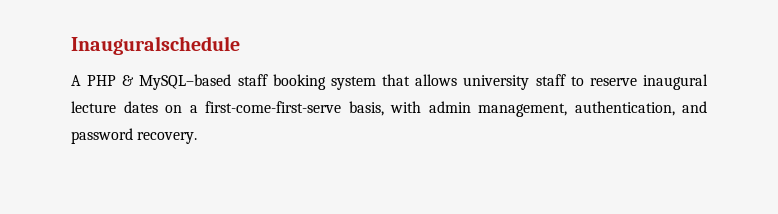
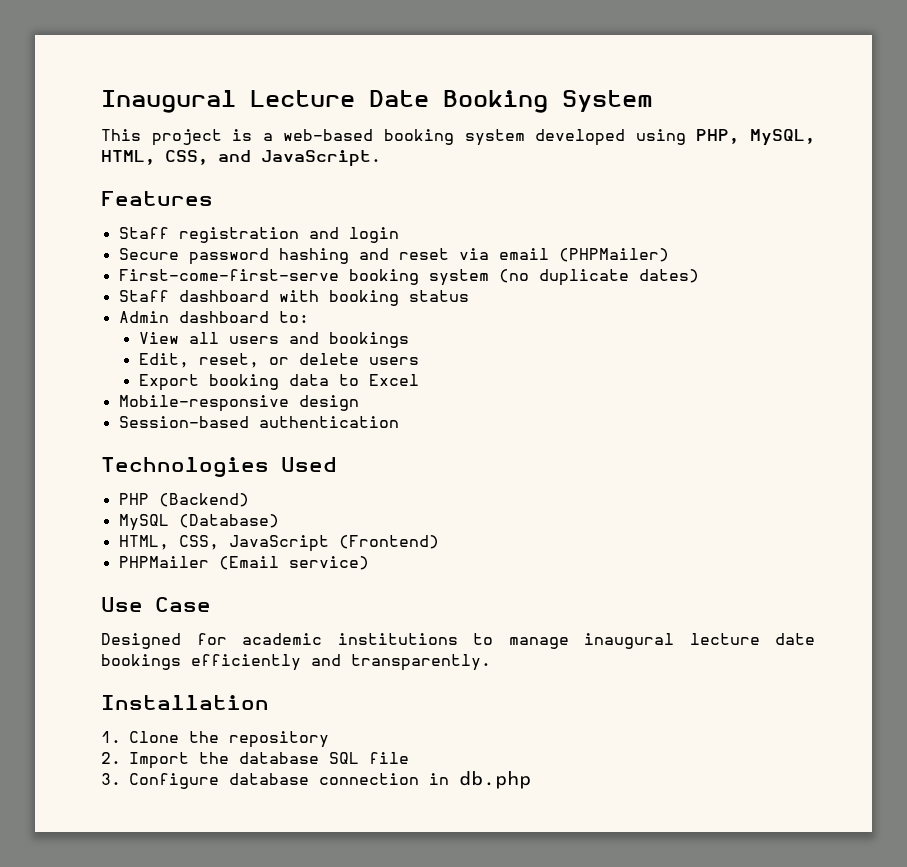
[71,36,240,55] [71,74,708,90] [71,101,707,117] [71,128,198,144] Inauguralschedule // A PHP & MySQL–based staff booking system that allows university staff to reserve inaugural lecture dates on a first-come-first-serve basis, with admin management, authentication, and password recovery. -> [101,90,653,113] [101,129,816,146] [101,150,381,167] [101,191,213,206] [118,227,399,243] [118,248,669,265] [118,269,699,286] [118,290,469,306] [118,311,309,323] [138,332,409,348] [138,353,419,368] [138,374,419,391] [118,395,359,412] [118,416,399,428] [101,457,337,477] [118,493,249,507] [118,514,279,531] [118,535,439,552] [118,556,369,570] [101,597,211,612] [101,633,815,649] [101,654,491,671] [101,695,269,710] [101,731,329,748] [101,752,409,769] [101,771,531,789] Inaugural Lecture Date Booking System // This project is a web-based booking system developed using PHP, MySQL, HTML, CSS, and JavaScript. // Features // Staff registration and login // Secure password hashing and reset via email (PHPMailer) // First-come-first-serve booking system (no duplicate dates) // Staff dashboard with booking status // Admin dashboard to: // View all users and bookings // Edit, reset, or delete users // Export booking data to Excel // Mobile-responsive design // Session-based authentication // Technologies Used // PHP (Backend) // MySQL (Database) // HTML, CSS, JavaScript (Frontend) // PHPMailer (Email service) // Use Case // Designed for academic institutions to manage inaugural lecture date bookings efficiently and transparently. // Installation // 1. Clone the repository // 2. Import the database SQL file // 3. Configure database connection in db.php

